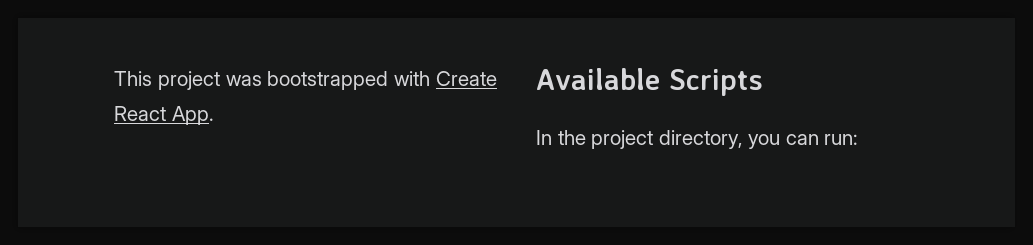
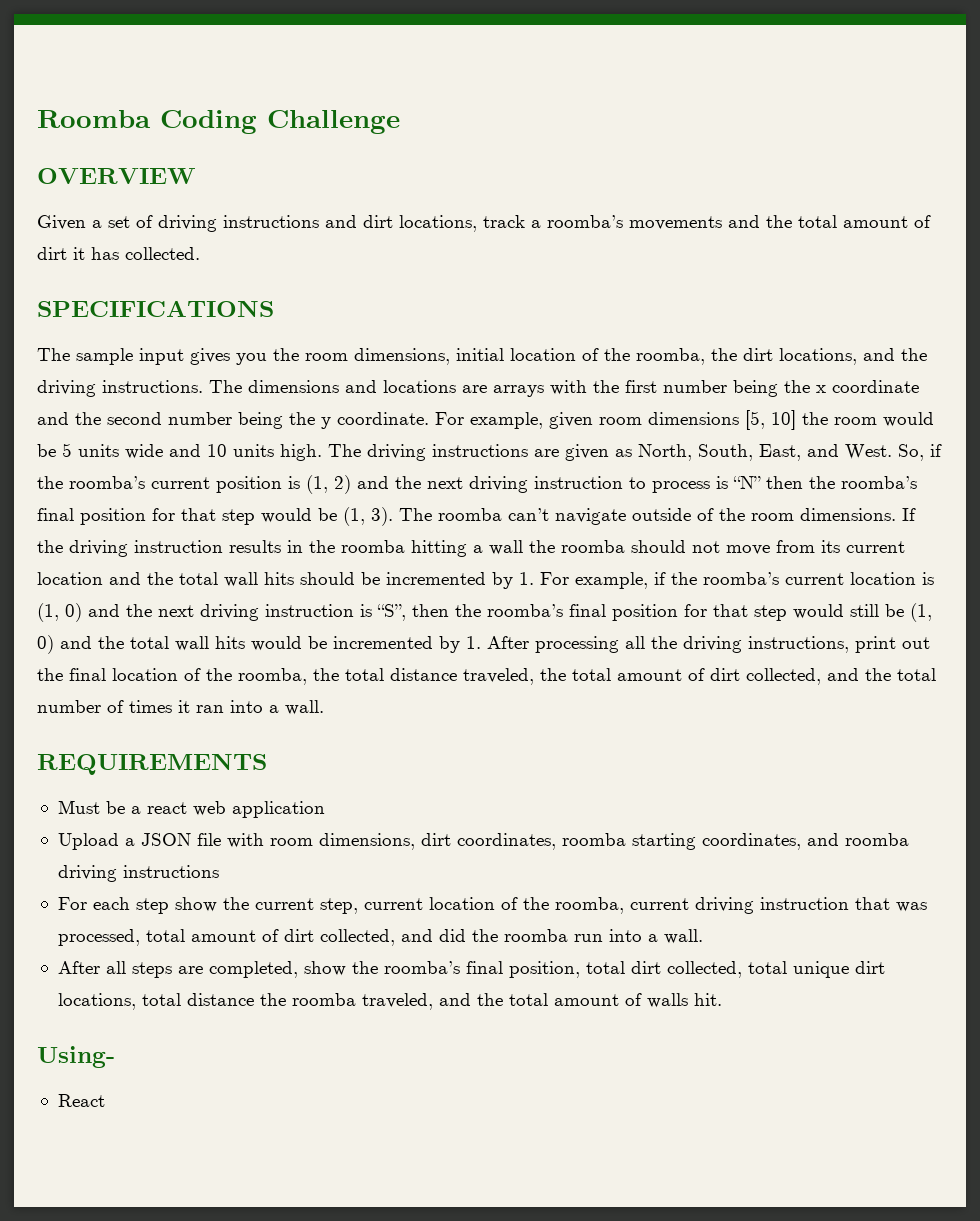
[114,71,498,90] [114,106,214,125] [536,68,763,96] [536,130,859,149] This project was bootstrapped with Create React App. // Available Scripts // In the project directory, you can run: -> [37,110,400,134] [37,168,196,184] [37,215,931,232] [37,247,200,260] [37,300,274,317] [37,348,927,365] [37,380,919,397] [37,410,934,430] [37,443,942,461] [37,475,917,494] [37,507,916,526] [37,540,905,557] [37,572,934,589] [37,603,932,622] [37,635,930,654] [37,668,936,685] [37,700,324,715] [37,753,267,775] [57,800,325,818] [57,833,909,850] [57,865,219,882] [57,897,927,914] [57,929,703,946] [57,961,885,978] [57,993,722,1010] [37,1046,115,1068] [57,1094,105,1107] Roomba Coding Challenge // OVERVIEW // Given a set of driving instructions and dirt locations, track a roomba’s movements and the total amount of dirt it has collected. // SPECIFICATIONS // The sample input gives you the room dimensions, initial location of the roomba, the dirt locations, and the driving instructions. The dimensions and locations are arrays with the first number being the x coordinate and the second number being the y coordinate. For example, given room dimensions [5, 10] the room would be 5 units wide and 10 units high. The driving instructions are given as North, South, East, and West. So, if the roomba’s current position is (1, 2) and the next driving instruction to process is “N” then the roomba’s final position for that step would be (1, 3). The roomba can’t navigate outside of the room dimensions. If the driving instruction results in the roomba hitting a wall the roomba should not move from its current location and the total wall hits should be incremented by 1. For example, if the roomba’s current location is (1, 0) and the next driving instruction is “S”, then the roomba’s final position for that step would still be (1, 0) and the total wall hits would be incremented by 1. After processing all the driving instructions, print out the final location of the roomba, the total distance traveled, the total amount of dirt collected, and the total number of times it ran into a wall. // REQUIREMENTS // Must be a react web application // Upload a JSON file with room dimensions, dirt coordinates, roomba starting coordinates, and roomba driving instructions // For each step show the current step, current location of the roomba, current driving instruction that was processed, total amount of dirt collected, and did the roomba run into a wall. // After all steps are completed, show the roomba’s final position, total dirt collected, total unique dirt locations, total distance the roomba traveled, and the total amount of walls hit. // Using- // React

